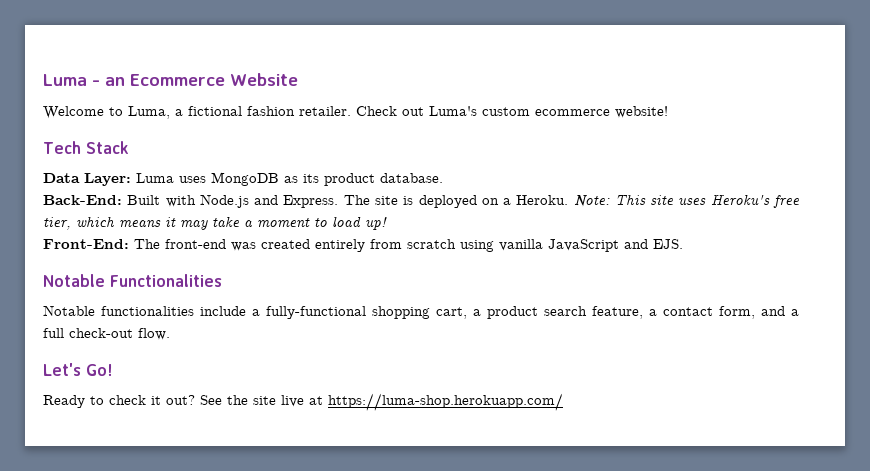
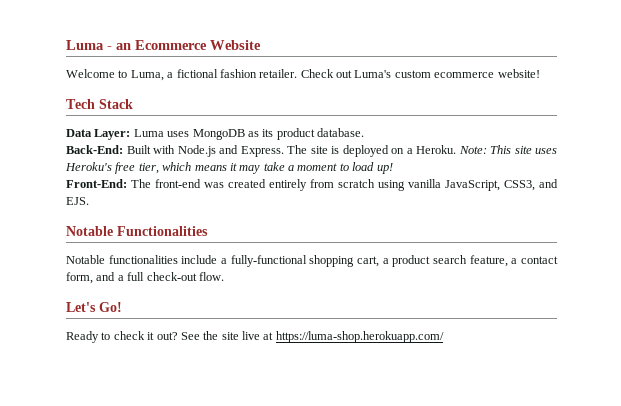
[548,239,619,252] JavaScript -> [445,180,535,191] JavaScript, CSS3,

